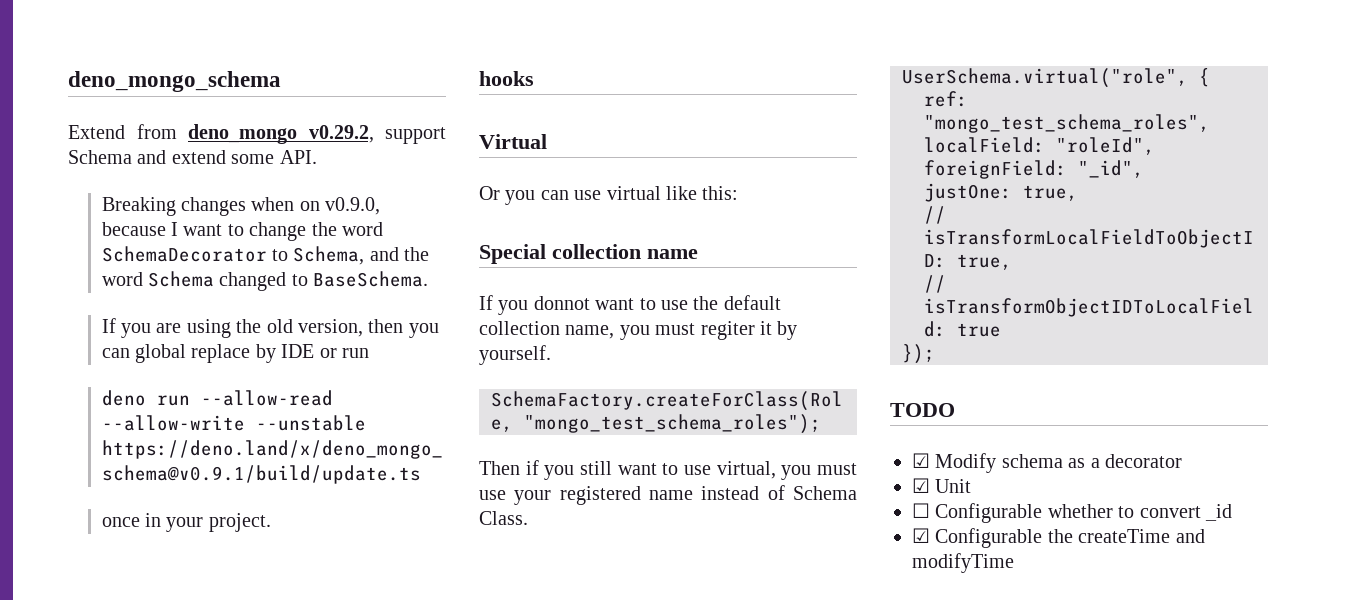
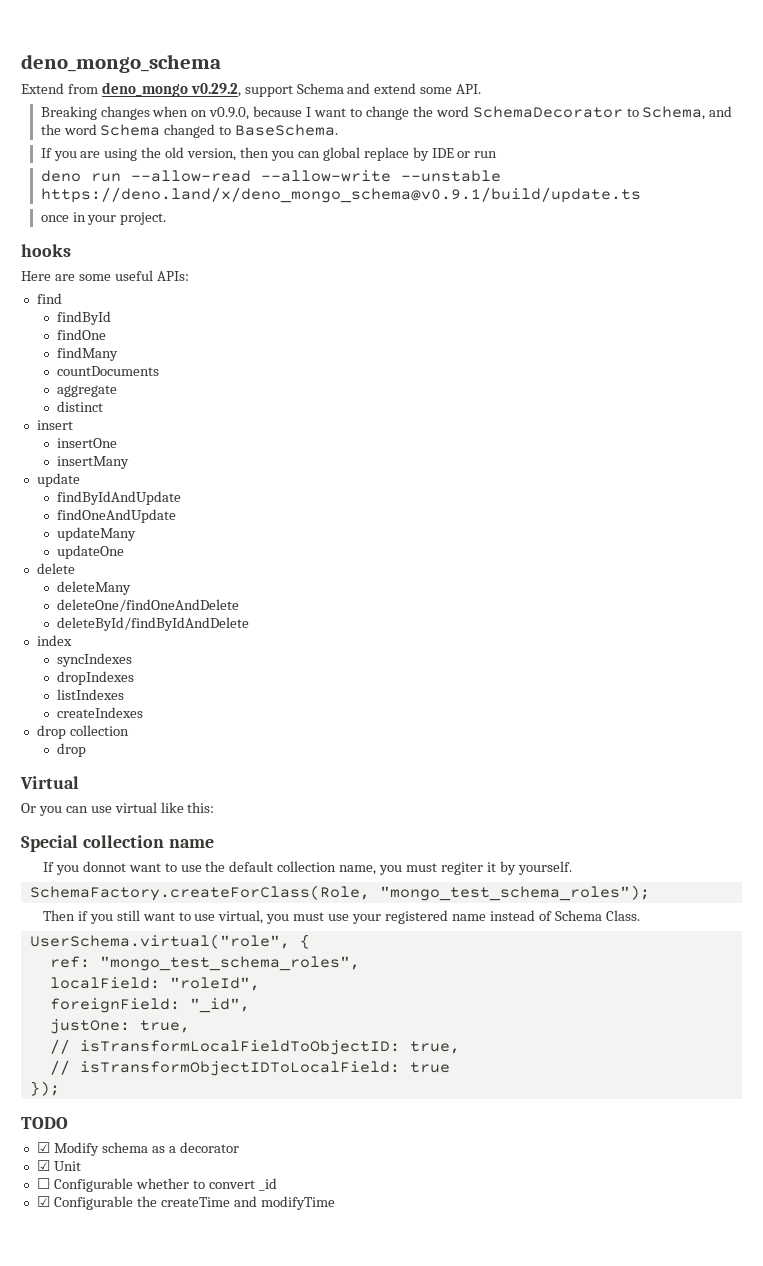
(534, 78) none -> [21,270,189,281] [36,293,62,304] [56,311,111,325] [56,329,106,340] [56,347,118,361] [56,366,159,376] [56,385,117,397] [56,401,103,412] [36,420,73,430] [56,438,117,448] [56,456,129,469] [36,473,80,487] [56,491,181,505] [56,509,176,523] [56,527,136,541] [56,545,124,559] [36,563,75,574] [56,581,131,595] [56,599,239,612] [56,617,249,631] [36,635,72,646] [56,653,132,667] [56,671,134,685] [56,689,124,700] [56,707,143,718] [36,725,129,739] [56,743,86,757] // Here are some useful APIs: // find // findById // findOne // findMany // countDocuments // aggregate // distinct // insert // insertOne // insertMany // update // findByIdAndUpdate // findOneAndUpdate // updateMany // updateOne // delete // deleteMany // deleteOne/findOneAndDelete // deleteById/findByIdAndDelete // index // syncIndexes // dropIndexes // listIndexes // createIndexes // drop collection // drop

